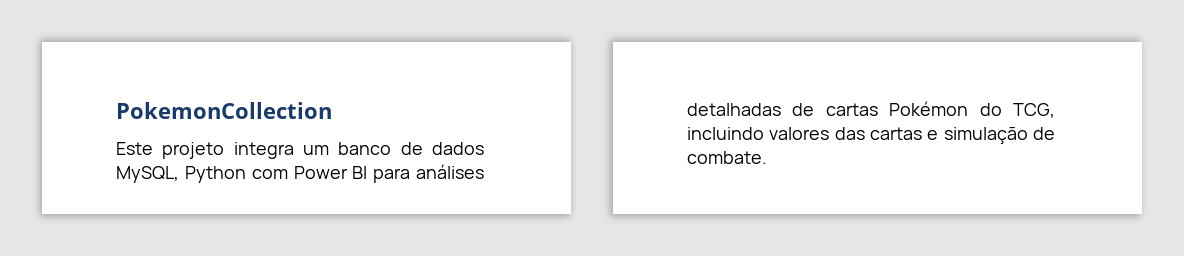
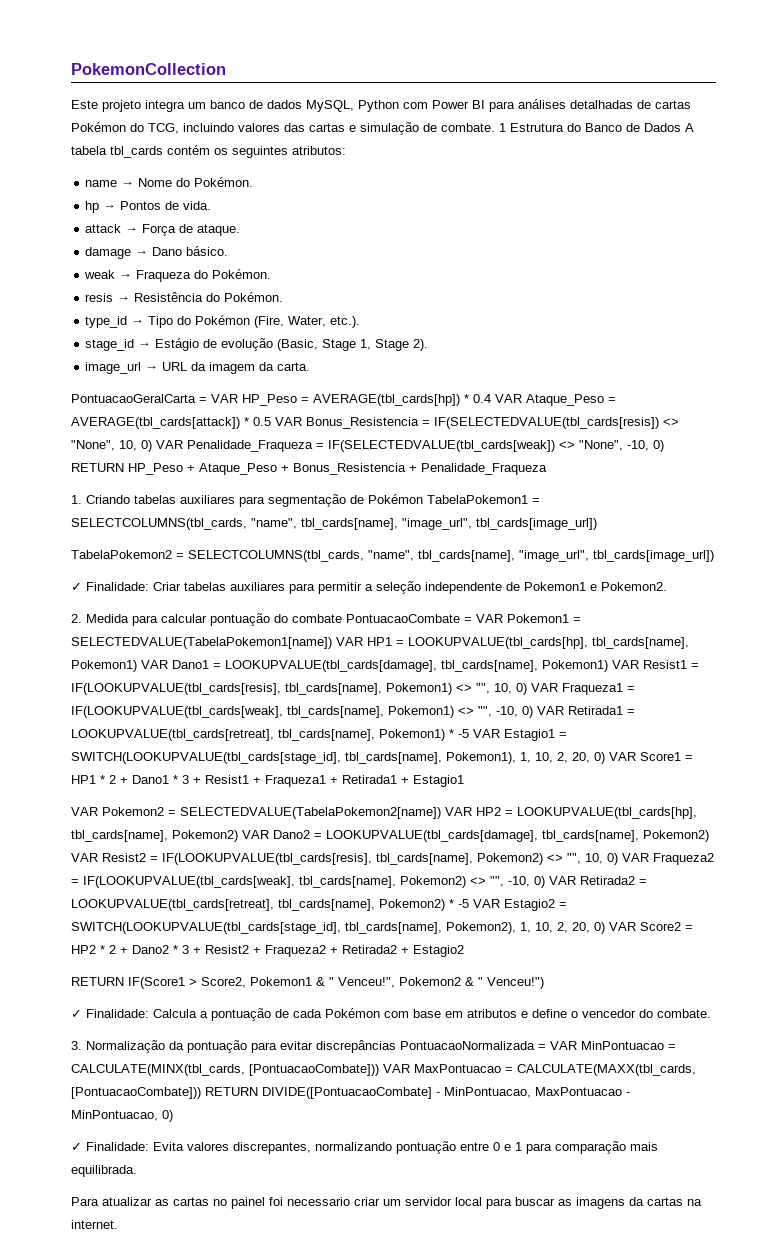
(767, 157) none -> [499,123,694,132] [71,145,346,158] [85,177,254,187] [85,201,212,213] [85,224,241,236] [85,246,229,259] [84,269,272,282] [85,292,284,302] [85,315,361,328] [85,338,429,351] [85,362,311,374] [71,394,616,406] [71,417,679,429] [71,440,664,452] [71,463,547,475] [71,494,540,507] [71,518,597,530] [71,550,714,562] [71,581,667,594] [71,613,581,626] [71,637,689,649] [71,660,699,672] [71,683,635,695] [71,706,635,718] [71,729,567,741] [71,752,693,764] [71,775,464,787] [71,807,697,819] [71,830,709,842] [71,853,714,865] [71,876,647,888] [71,899,567,911] [71,922,693,934] [71,945,464,957] [71,977,544,989] [71,1008,711,1021] [71,1040,676,1053] [71,1064,696,1076] [71,1087,630,1099] [71,1110,173,1122] [71,1141,658,1154] [71,1165,137,1177] [71,1197,702,1209] [71,1220,118,1229] 1 Estrutura do Banco de Dados A tabela tbl_cards contém os seguintes atributos: // name → Nome do Pokémon. // hp → Pontos de vida. // attack → Força de ataque. // damage → Dano básico. // weak → Fraqueza do Pokémon. // resis → Resistência do Pokémon. // type_id → Tipo do Pokémon (Fire, Water, etc.). // stage_id → Estágio de evolução (Basic, Stage 1, Stage 2). // image_url → URL da imagem da carta. // PontuacaoGeralCarta = VAR HP_Peso = AVERAGE(tbl_cards[hp]) * 0.4 VAR Ataque_Peso = AVERAGE(tbl_cards[attack]) * 0.5 VAR Bonus_Resistencia = IF(SELECTEDVALUE(tbl_cards[resis]) <> "None", 10, 0) VAR Penalidade_Fraqueza = IF(SELECTEDVALUE(tbl_cards[weak]) <> "None", -10, 0) RETURN HP_Peso + Ataque_Peso + Bonus_Resistencia + Penalidade_Fraqueza // 1. Criando tabelas auxiliares para segmentação de Pokémon TabelaPokemon1 = SELECTCOLUMNS(tbl_cards, "name", tbl_cards[name], "image_url", tbl_cards[image_url]) // TabelaPokemon2 = SELECTCOLUMNS(tbl_cards, "name", tbl_cards[name], "image_url", tbl_cards[image_url]) // ✓ Finalidade: Criar tabelas auxiliares para permitir a seleção independente de Pokemon1 e Pokemon2. // 2. Medida para calcular pontuação do combate PontuacaoCombate = VAR Pokemon1 = SELECTEDVALUE(TabelaPokemon1[name]) VAR HP1 = LOOKUPVALUE(tbl_cards[hp], tbl_cards[name], Pokemon1) VAR Dano1 = LOOKUPVALUE(tbl_cards[damage], tbl_cards[name], Pokemon1) VAR Resist1 = IF(LOOKUPVALUE(tbl_cards[resis], tbl_cards[name], Pokemon1) <> "", 10, 0) VAR Fraqueza1 = IF(LOOKUPVALUE(tbl_cards[weak], tbl_cards[name], Pokemon1) <> "", -10, 0) VAR Retirada1 = LOOKUPVALUE(tbl_cards[retreat], tbl_cards[name], Pokemon1) * -5 VAR Estagio1 = SWITCH(LOOKUPVALUE(tbl_cards[stage_id], tbl_cards[name], Pokemon1), 1, 10, 2, 20, 0) VAR Score1 = HP1 * 2 + Dano1 * 3 + Resist1 + Fraqueza1 + Retirada1 + Estagio1 // VAR Pokemon2 = SELECTEDVALUE(TabelaPokemon2[name]) VAR HP2 = LOOKUPVALUE(tbl_cards[hp], tbl_cards[name], Pokemon2) VAR Dano2 = LOOKUPVALUE(tbl_cards[damage], tbl_cards[name], Pokemon2) VAR Resist2 = IF(LOOKUPVALUE(tbl_cards[resis], tbl_cards[name], Pokemon2) <> "", 10, 0) VAR Fraqueza2 = IF(LOOKUPVALUE(tbl_cards[weak], tbl_cards[name], Pokemon2) <> "", -10, 0) VAR Retirada2 = LOOKUPVALUE(tbl_cards[retreat], tbl_cards[name], Pokemon2) * -5 VAR Estagio2 = SWITCH(LOOKUPVALUE(tbl_cards[stage_id], tbl_cards[name], Pokemon2), 1, 10, 2, 20, 0) VAR Score2 = HP2 * 2 + Dano2 * 3 + Resist2 + Fraqueza2 + Retirada2 + Estagio2 // RETURN IF(Score1 > Score2, Pokemon1 & " Venceu!", Pokemon2 & " Venceu!") // ✓ Finalidade: Calcula a pontuação de cada Pokémon com base em atributos e define o vencedor do combate. // 3. Normalização da pontuação para evitar discrepâncias PontuacaoNormalizada = VAR MinPontuacao = CALCULATE(MINX(tbl_cards, [PontuacaoCombate])) VAR MaxPontuacao = CALCULATE(MAXX(tbl_cards, [PontuacaoCombate])) RETURN DIVIDE([PontuacaoCombate] - MinPontuacao, MaxPontuacao - MinPontuacao, 0) // ✓ Finalidade: Evita valores discrepantes, normalizando pontuação entre 0 e 1 para comparação mais equilibrada. // Para atualizar as cartas no painel foi necessario criar um servidor local para buscar as imagens da cartas na internet.

